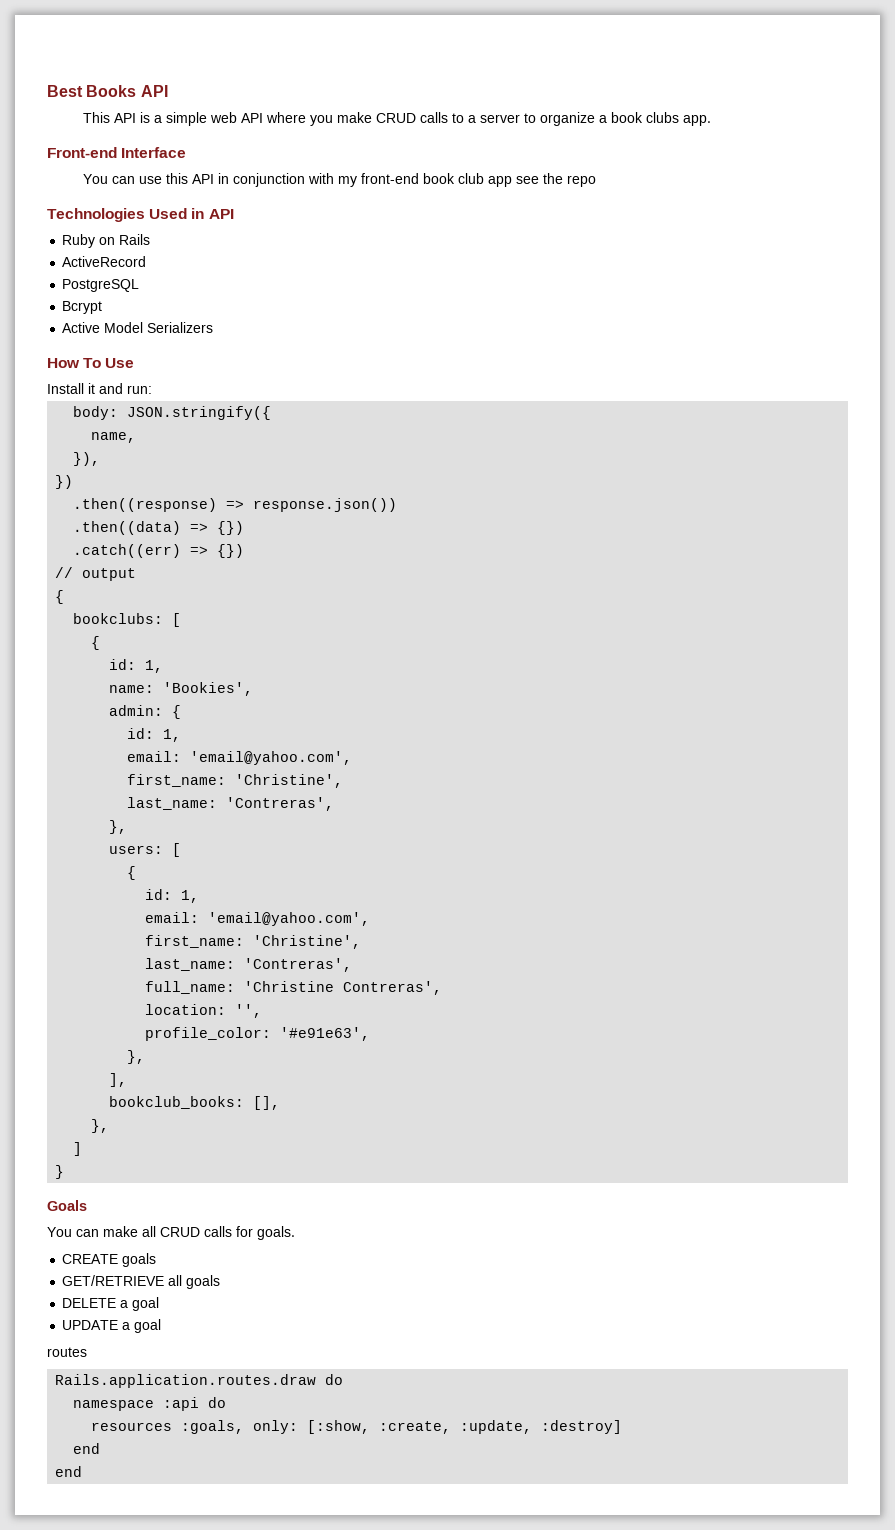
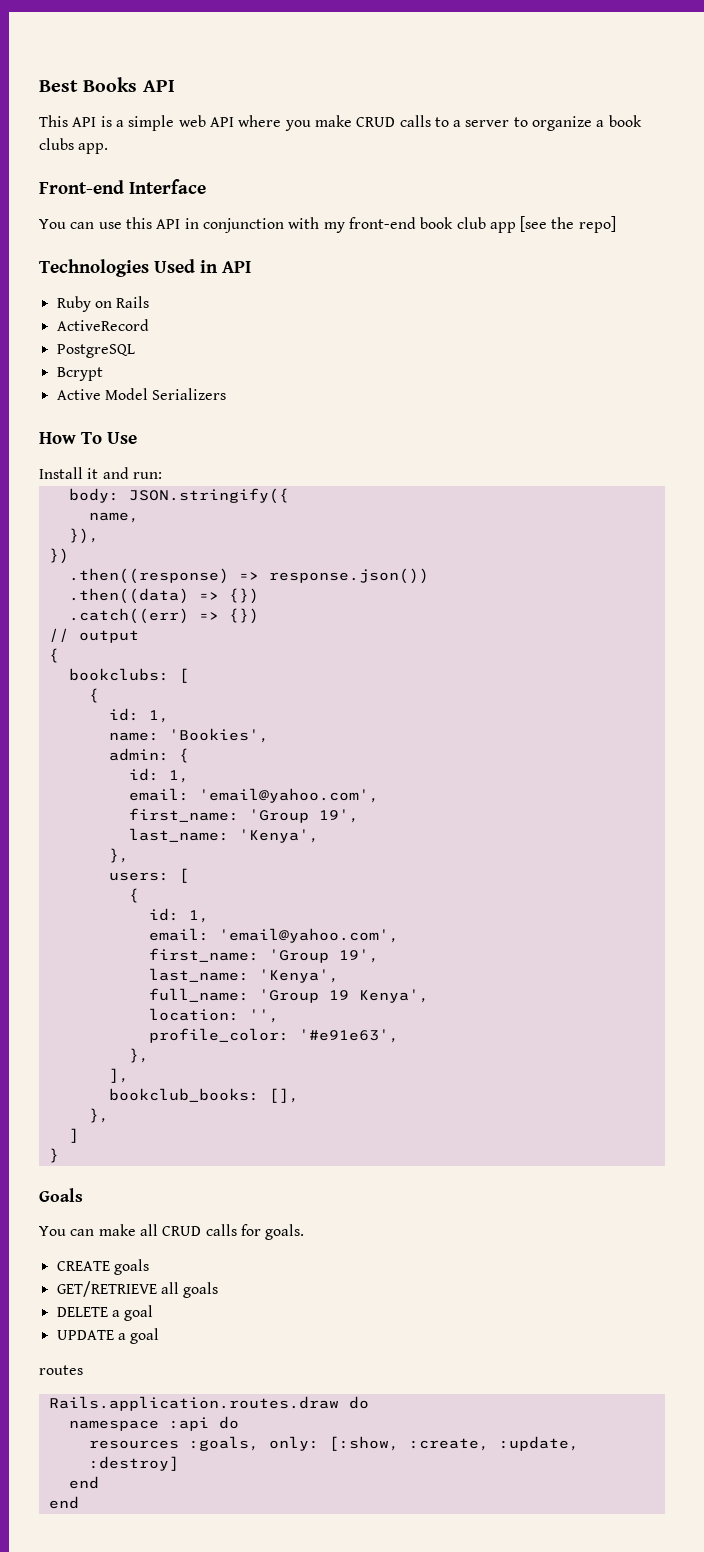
[516,173,597,187] see the repo -> [520,216,616,233] [see the repo]
[235,774,344,788] [127,797,335,811] 'Christine', // last_name: 'Contreras', -> [248,809,359,823] [128,828,319,843] 'Group 19', // last_name: 'Kenya',
[253,935,362,949] [145,958,353,972] 'Christine', // last_name: 'Contreras', -> [268,949,379,963] [148,968,339,983] 'Group 19', // last_name: 'Kenya',
[244,981,443,995] 'Christine Contreras', -> [258,989,429,1003] 'Group 19 Kenya',

